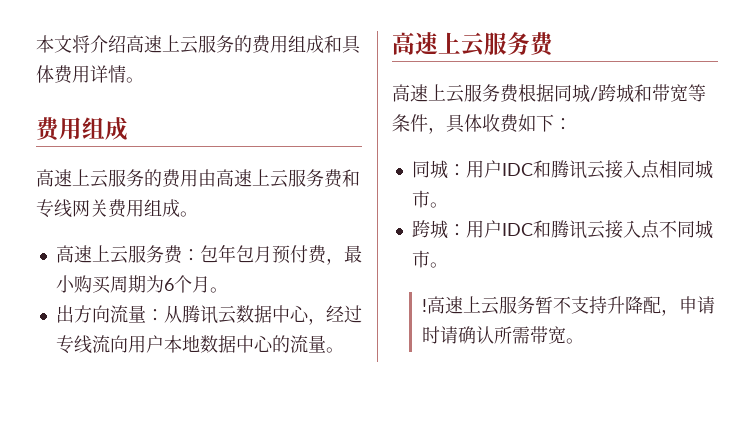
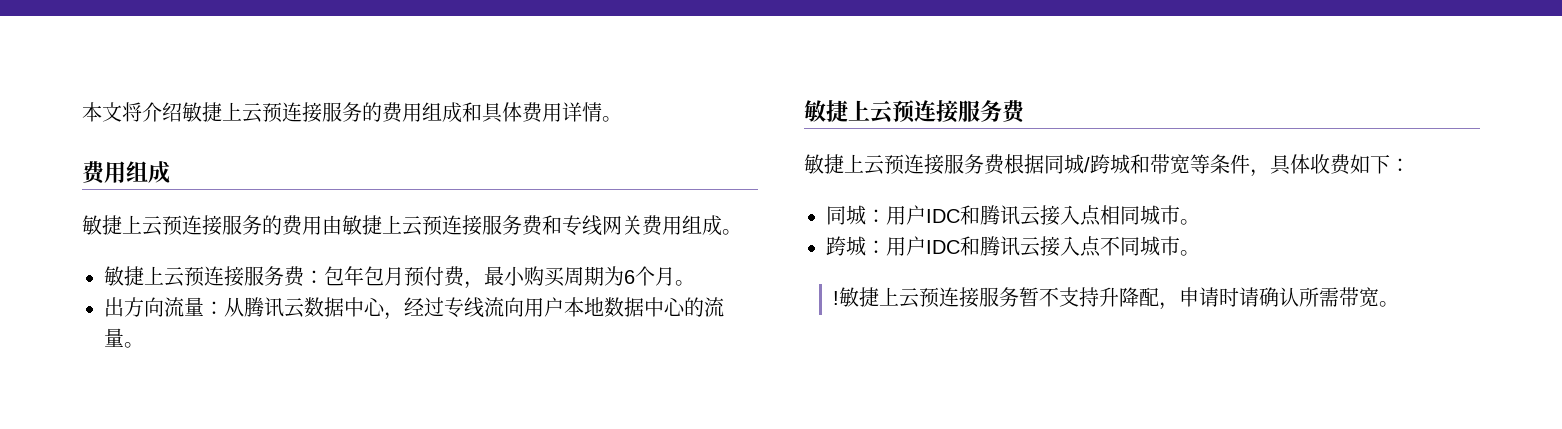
[126,35,198,54] 高速上云 -> [182,102,322,123] 敏捷上云预连接
[36,169,288,188] 高速上云服务的费用由高速上云 -> [82,215,482,236] 敏捷上云预连接服务的费用由敏捷上云预连接
[55,245,128,264] 高速上云 -> [104,266,244,287] 敏捷上云预连接
[392,32,554,57] [392,84,464,103] 高速上云服务费 // 高速上云 -> [804,100,1026,124] [804,154,944,175] 敏捷上云预连接服务费 // 敏捷上云预连接
[426,296,499,315] 高速上云 -> [838,287,979,308] 敏捷上云预连接

